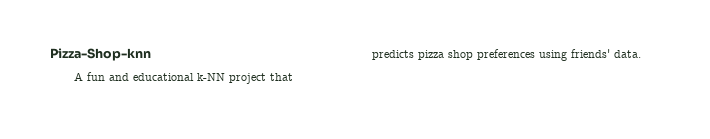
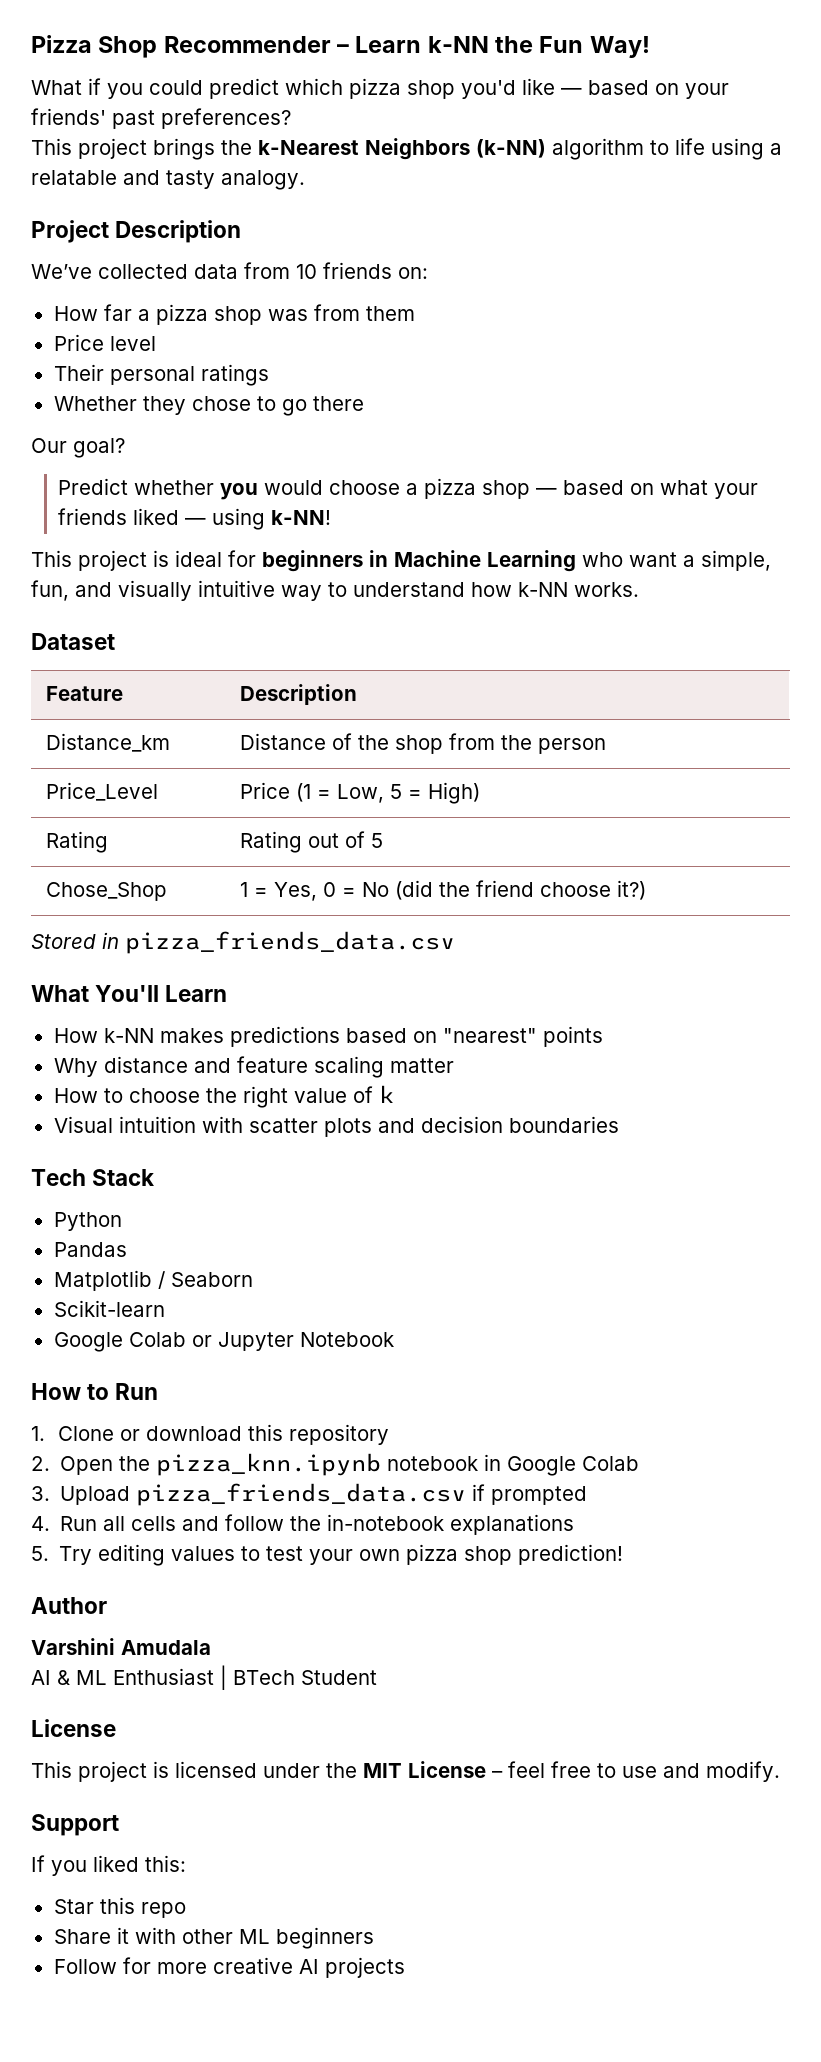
[50,48,151,61] [73,72,293,84] [372,49,641,61] Pizza-Shop-knn // A fun and educational k-NN project that predicts pizza shop preferences using friends' data. -> [31,35,650,58] [31,78,729,99] [31,108,291,129] [31,138,782,160] [31,170,305,190] [31,220,242,243] [31,262,428,279] [53,304,415,325] [53,334,156,351] [53,364,269,386] [53,396,364,416] [31,438,125,458] [58,478,759,500] [58,508,332,530] [31,550,771,572] [31,580,639,601] [31,633,115,650] [45,686,123,701] [239,684,357,705] [45,733,170,752] [239,733,606,754] [45,782,158,801] [239,782,480,804] [45,831,108,853] [239,831,383,853] [45,882,167,901] [239,880,646,901] [31,931,455,954] [31,985,228,1002] [53,1026,603,1047] [53,1056,454,1078] [53,1085,394,1108] [53,1116,619,1137] [31,1169,155,1186] [53,1212,122,1231] [53,1242,127,1257] [53,1270,253,1291] [53,1300,165,1317] [53,1332,394,1352] [31,1383,159,1400] [31,1424,390,1445] [31,1453,640,1476] [31,1483,588,1506] [31,1514,575,1535] [31,1544,624,1566] [31,1597,107,1614] [31,1638,211,1655] [31,1665,377,1690] [31,1719,116,1737] [31,1761,780,1782] [31,1814,119,1836] [31,1855,186,1876] [53,1897,186,1918] [53,1927,374,1949] [53,1957,405,1978] Pizza Shop Recommender – Learn k-NN the Fun Way! // What if you could predict which pizza shop you'd like — based on your friends' past preferences? // This project brings the k-Nearest Neighbors (k-NN) algorithm to life using a relatable and tasty analogy. // Project Description // We’ve collected data from 10 friends on: // How far a pizza shop was from them // Price level // Their personal ratings // Whether they chose to go there // Our goal? // Predict whether you would choose a pizza shop — based on what your friends liked — using k-NN! // This project is ideal for beginners in Machine Learning who want a simple, fun, and visually intuitive way to understand how k-NN works. // Dataset // Feature | Description // Distance_km | Distance of the shop from the person // Price_Level | Price (1 = Low, 5 = High) // Rating | Rating out of 5 // Chose_Shop | 1 = Yes, 0 = No (did the friend choose it?) // Stored in pizza_friends_data.csv // What You'll Learn // How k-NN makes predictions based on "nearest" points // Why distance and feature scaling matter // How to choose the right value of k // Visual intuition with scatter plots and decision boundaries // Tech Stack // Python // Pandas // Matplotlib / Seaborn // Scikit-learn // Google Colab or Jupyter Notebook // How to Run // 1. Clone or download this repository // 2. Open the pizza_knn.ipynb notebook in Google Colab // 3. Upload pizza_friends_data.csv if prompted // 4. Run all cells and follow the in-notebook explanations // 5. Try editing values to test your own pizza shop prediction! // Author // Varshini Amudala // AI & ML Enthusiast | BTech Student // License // This project is licensed under the MIT License – feel free to use and modify. // Support // If you liked this: // Star this repo // Share it with other ML beginners // Follow for more creative AI projects

